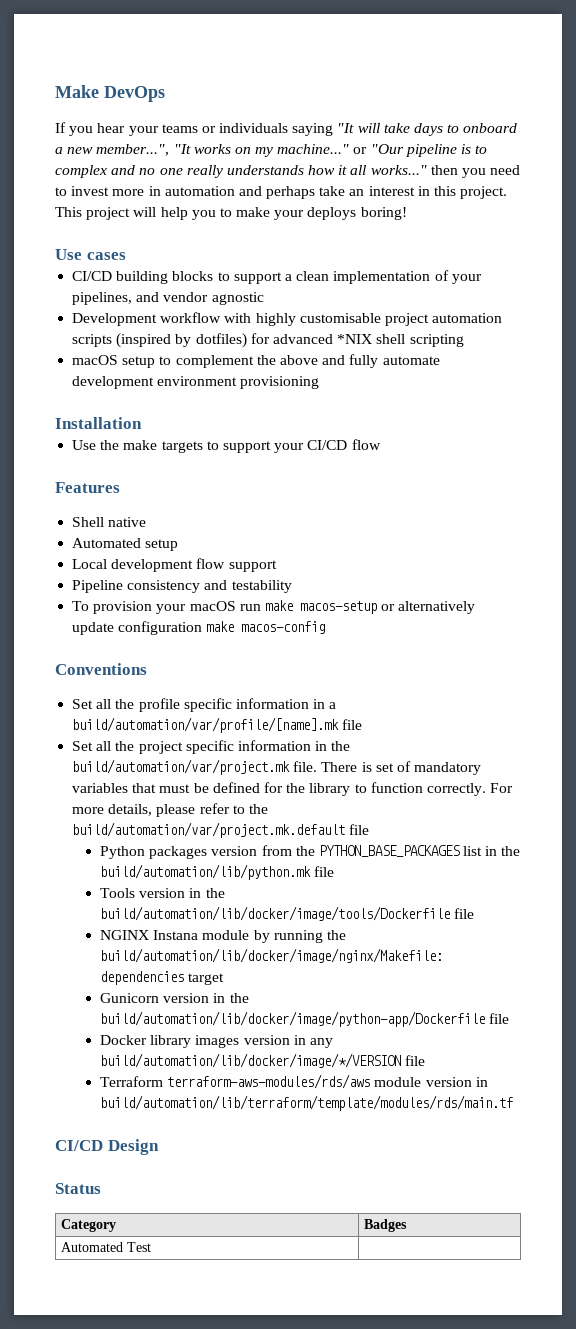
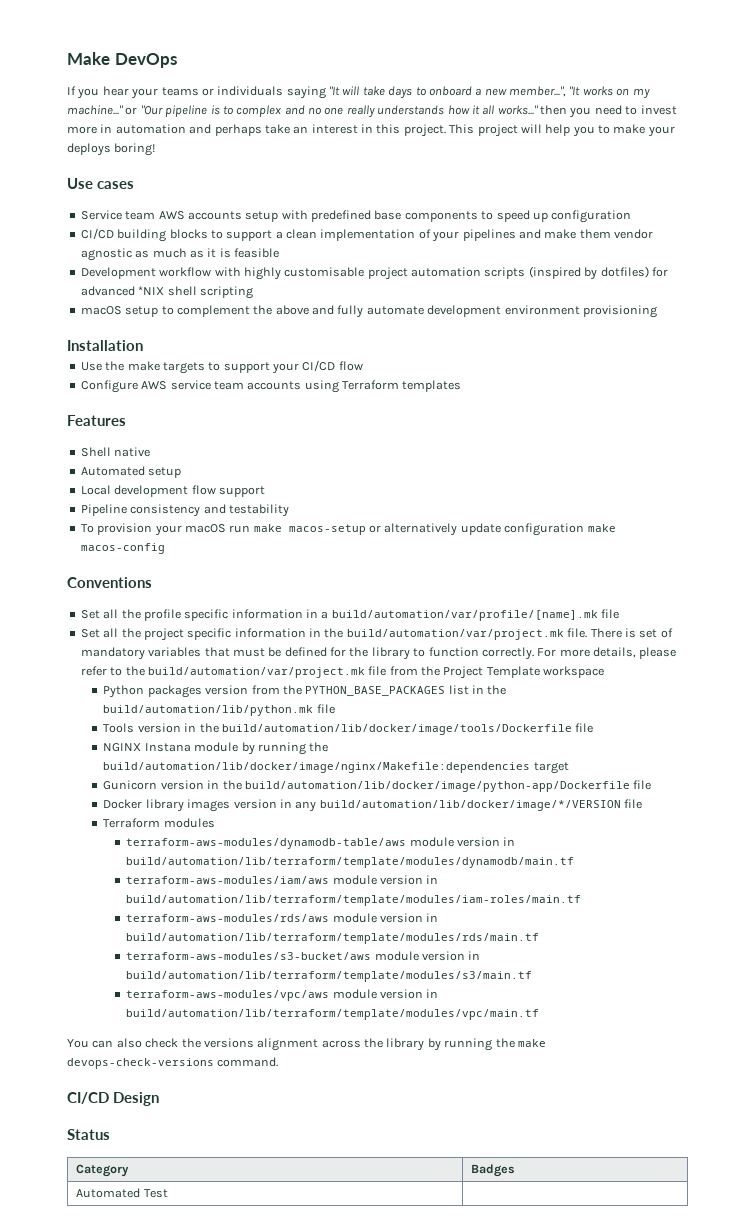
(126, 256) none -> [80,210,632,223] // Service team AWS accounts setup with predefined base components to speed up configuration
[72,292,264,305] pipelines, and vendor agnostic -> [462,229,653,241] [80,248,279,261] pipelines and make them vendor agnostic as much as it is feasible
(381, 444) none -> [80,380,462,393] // Configure AWS service team accounts using Terraform templates
[72,822,370,838] build/automation/var/project.mk.default file -> [147,666,605,679] build/automation/var/project.mk file from the Project Template workspace
(164, 1081) none -> [163,818,215,828] [126,837,516,849] [126,857,575,868] [126,875,439,885] [126,895,582,906] modules // terraform-aws-modules/dynamodb-table/aws module version in build/automation/lib/terraform/template/modules/dynamodb/main.tf // terraform-aws-modules/iam/aws module version in build/automation/lib/terraform/template/modules/iam-roles/main.tf //
(514, 1103) none -> [126,951,481,961] [126,971,533,982] [126,989,439,1001] [126,1009,540,1020] [67,1038,546,1051] [67,1057,279,1069] // terraform-aws-modules/s3-bucket/aws module version in build/automation/lib/terraform/template/modules/s3/main.tf // terraform-aws-modules/vpc/aws module version in build/automation/lib/terraform/template/modules/vpc/main.tf // You can also check the versions alignment across the library by running the make devops-check-versions command.

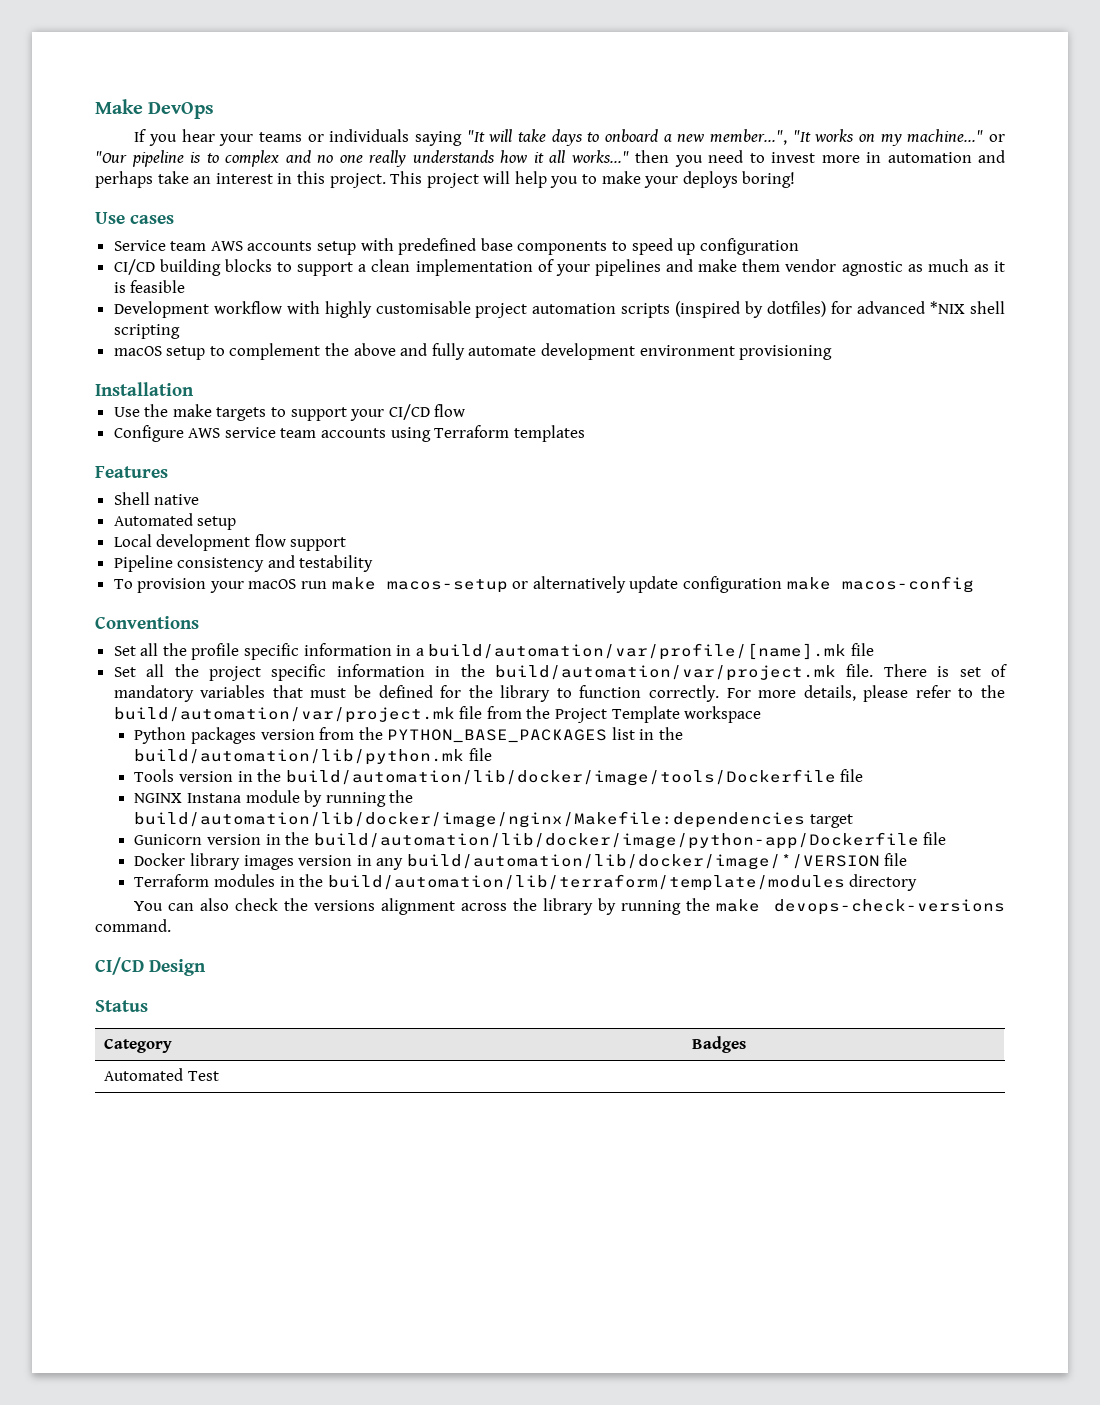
[126,837,516,849] [126,857,575,868] [126,875,439,885] [126,895,582,906] [126,913,439,923] [126,933,540,944] [126,951,481,961] [126,971,533,982] [126,989,439,1001] [126,1009,540,1020] // terraform-aws-modules/dynamodb-table/aws module version in build/automation/lib/terraform/template/modules/dynamodb/main.tf // terraform-aws-modules/iam/aws module version in build/automation/lib/terraform/template/modules/iam-roles/main.tf // terraform-aws-modules/rds/aws module version in build/automation/lib/terraform/template/modules/rds/main.tf // terraform-aws-modules/s3-bucket/aws module version in build/automation/lib/terraform/template/modules/s3/main.tf // terraform-aws-modules/vpc/aws module version in build/automation/lib/terraform/template/modules/vpc/main.tf -> [279,874,918,891] in the build/automation/lib/terraform/template/modules directory

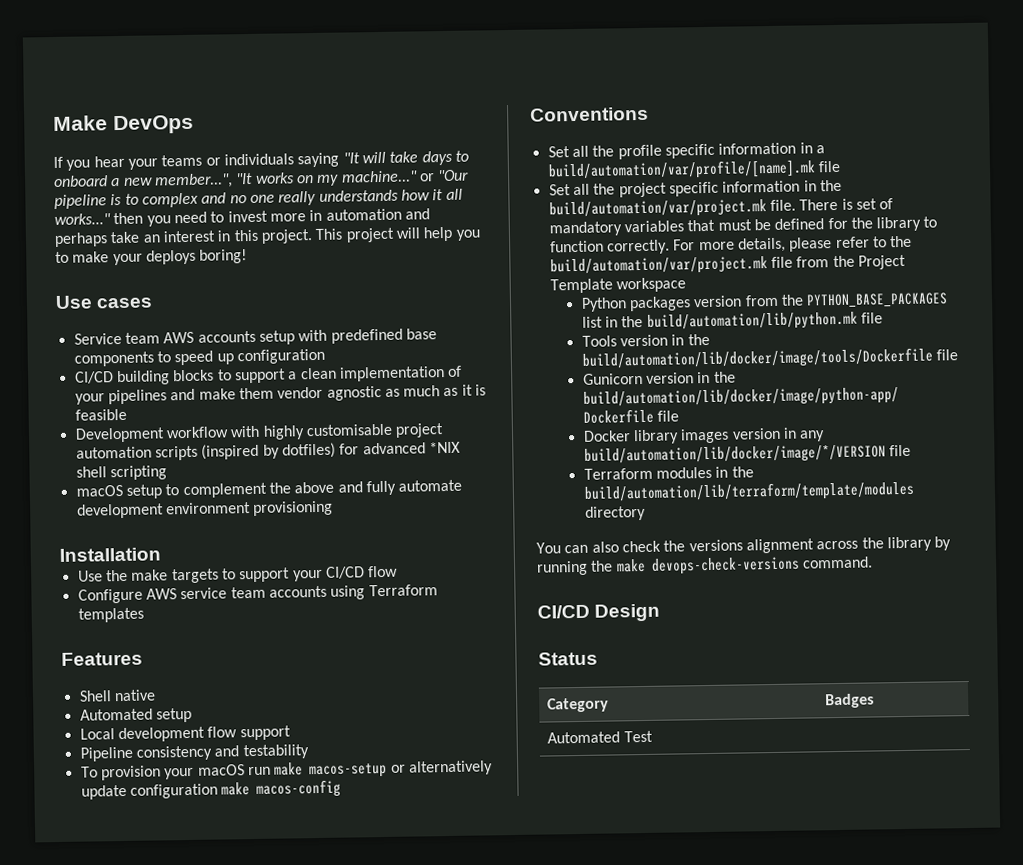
[134,790,414,807] [134,811,853,828] // NGINX Instana module by running the build/automation/lib/docker/image/nginx/Makefile:dependencies target -> (959, 355) none

